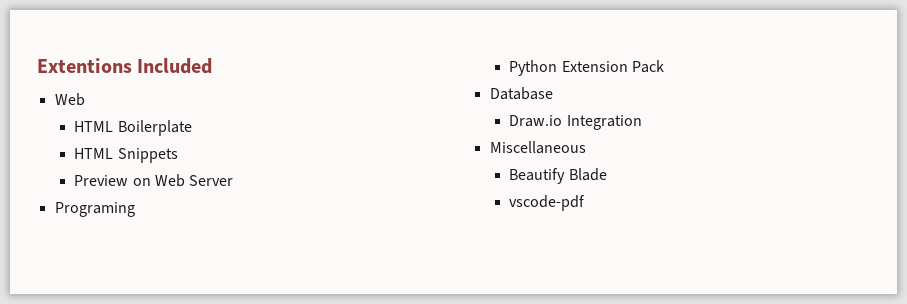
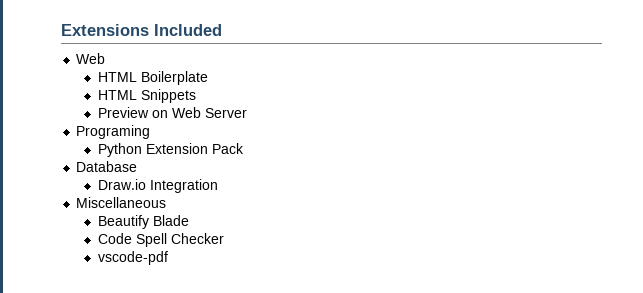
[37,58,132,73] Extentions -> [61,24,149,36] Extensions
(607, 174) none -> [97,233,224,247] // Code Spell Checker

